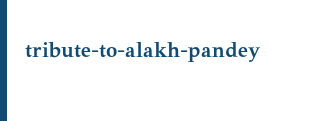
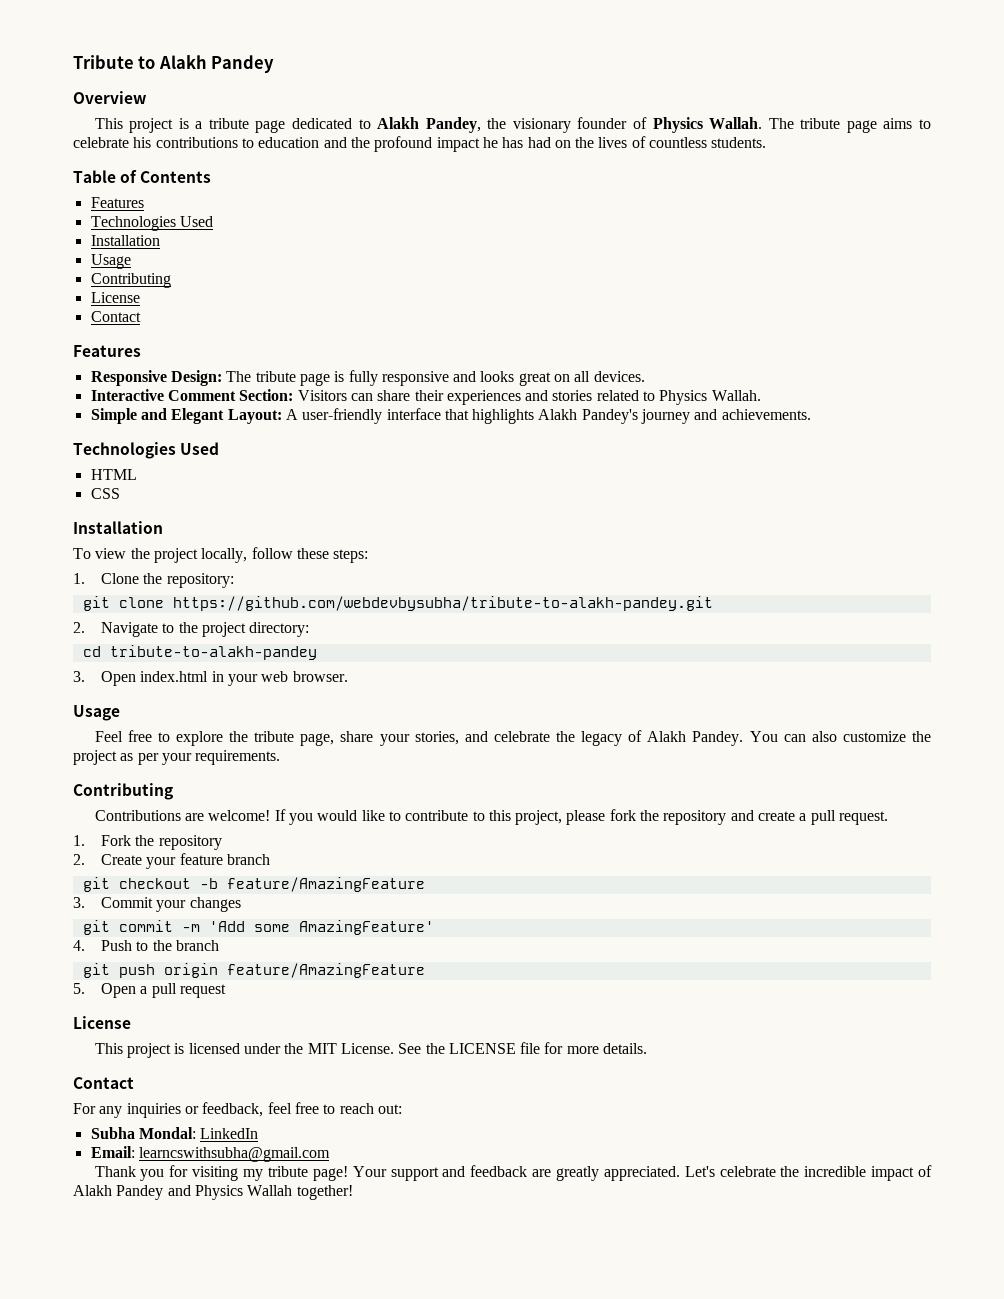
[25,42,260,62] tribute-to-alakh-pandey -> [73,55,275,73] [73,91,146,104] [94,117,932,133] [73,136,767,152] [73,170,212,183] [90,197,144,208] [90,216,213,231] [90,235,160,246] [90,254,131,269] [90,273,171,288] [90,292,140,303] [90,311,141,322] [73,345,141,357] [90,370,645,386] [90,389,761,405] [90,408,811,424] [73,442,220,459] [90,469,137,480] [90,488,120,499] [73,521,163,534] [73,547,369,563] [73,573,234,588] [82,596,713,611] [73,622,310,637] [82,645,317,660] [73,671,348,686] [73,705,120,721] [94,730,931,746] [73,750,281,765] [73,783,173,800] [94,809,889,825] [73,835,222,850] [73,853,271,869] [82,877,425,892] [73,897,241,912] [82,920,434,935] [73,940,220,951] [82,963,425,978] [73,983,227,998] [73,1016,131,1029] [94,1042,648,1058] [73,1077,134,1089] [73,1102,402,1118] [90,1127,259,1139] [90,1146,330,1162] [94,1165,932,1181] [73,1185,353,1200] Tribute to Alakh Pandey // Overview // This project is a tribute page dedicated to Alakh Pandey, the visionary founder of Physics Wallah. The tribute page aims to celebrate his contributions to education and the profound impact he has had on the lives of countless students. // Table of Contents // Features // Technologies Used // Installation // Usage // Contributing // License // Contact // Features // Responsive Design: The tribute page is fully responsive and looks great on all devices. // Interactive Comment Section: Visitors can share their experiences and stories related to Physics Wallah. // Simple and Elegant Layout: A user-friendly interface that highlights Alakh Pandey's journey and achievements. // Technologies Used // HTML // CSS // Installation // To view the project locally, follow these steps: // 1. Clone the repository: // git clone https://github.com/webdevbysubha/tribute-to-alakh-pandey.git // 2. Navigate to the project directory: // cd tribute-to-alakh-pandey // 3. Open index.html in your web browser. // Usage // Feel free to explore the tribute page, share your stories, and celebrate the legacy of Alakh Pandey. You can also customize the project as per your requirements. // Contributing // Contributions are welcome! If you would like to contribute to this project, please fork the repository and create a pull request. // 1. Fork the repository // 2. Create your feature branch // git checkout -b feature/AmazingFeature // 3. Commit your changes // git commit -m 'Add some AmazingFeature' // 4. Push to the branch // git push origin feature/AmazingFeature // 5. Open a pull request // License // This project is licensed under the MIT License. See the LICENSE file for more details. // Contact // For any inquiries or feedback, feel free to reach out: // Subha Mondal: LinkedIn // Email: learncswithsubha@gmail.com // Thank you for visiting my tribute page! Your support and feedback are greatly appreciated. Let's celebrate the incredible impact of Alakh Pandey and Physics Wallah together!

